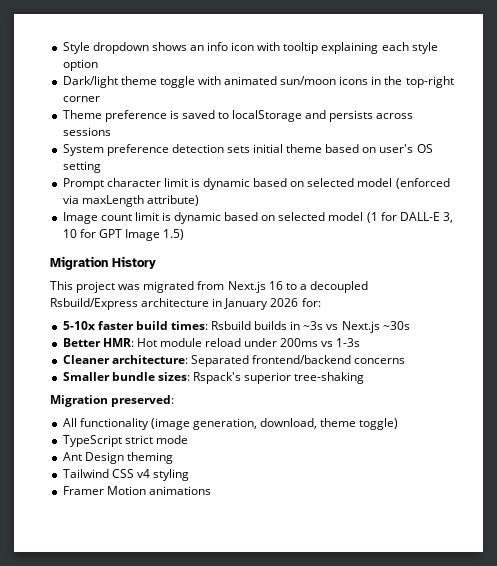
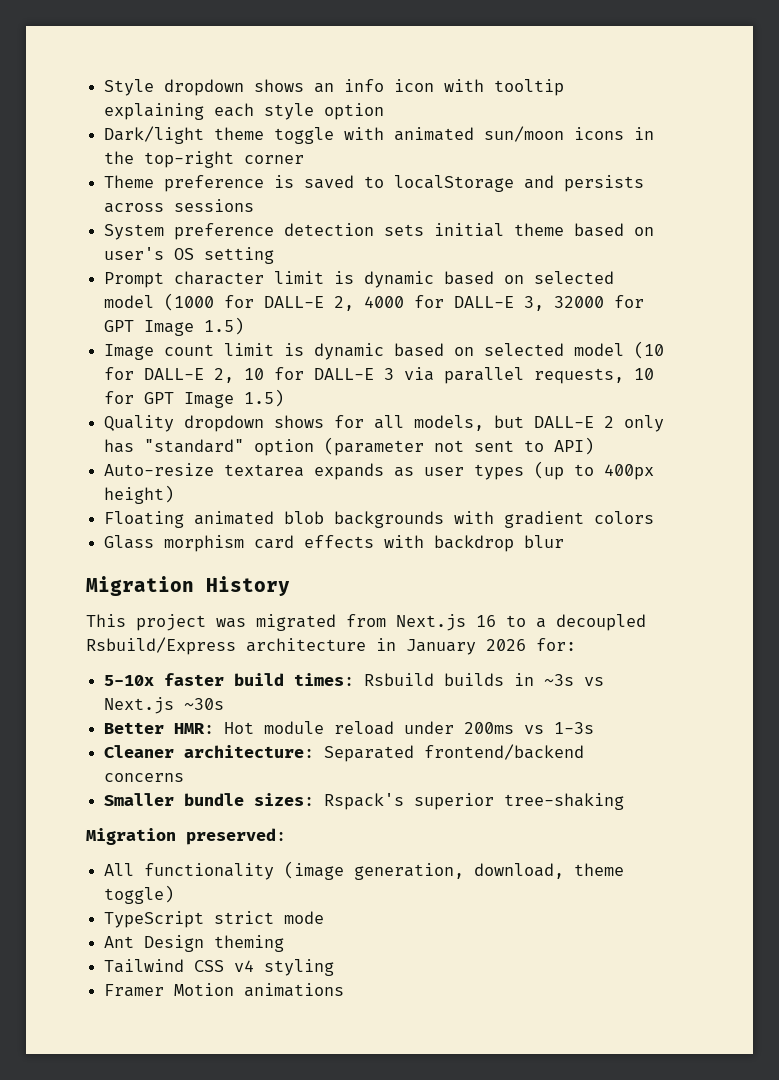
[395,178,450,189] [62,195,199,207] (enforced via maxLength attribute) -> [164,293,645,311] [104,317,245,336] (1000 for DALL-E 2, 4000 for DALL-E 3, 32000 for GPT Image 1.5)
[366,212,453,223] (1 for DALL-E 3, -> [634,341,665,359] [104,367,625,384] (10 for DALL-E 2, 10 for DALL-E 3 via parallel requests,
(185, 234) none -> [104,415,665,432] [104,437,595,456] [104,461,655,480] [104,485,175,504] [104,511,655,528] [104,535,565,552] // Quality dropdown shows for all models, but DALL-E 2 only has "standard" option (parameter not sent to API) // Auto-resize textarea expands as user types (up to 400px height) // Floating animated blob backgrounds with gradient colors // Glass morphism card effects with backdrop blur

